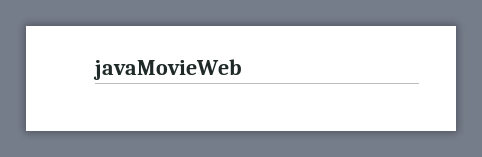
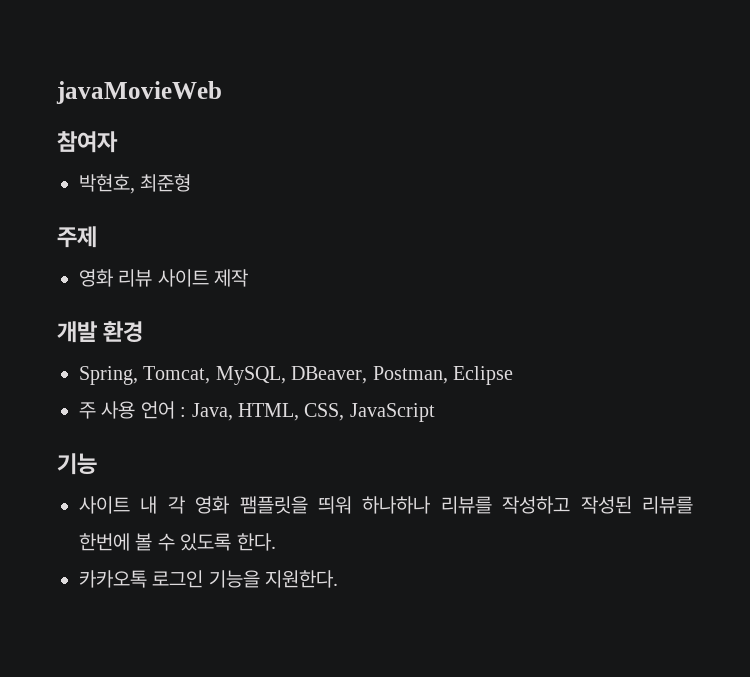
(242, 69) none -> [57,131,118,153] [79,174,192,194] [57,226,97,248] [79,269,249,287] [57,321,144,343] [79,366,513,385] [79,401,435,422] [57,453,97,475] [79,496,693,514] [79,533,276,551] [79,570,339,588] // 참여자 // 박현호, 최준형 // 주제 // 영화 리뷰 사이트 제작 // 개발 환경 // Spring, Tomcat, MySQL, DBeaver, Postman, Eclipse // 주 사용 언어 : Java, HTML, CSS, JavaScript // 기능 // 사이트 내 각 영화 팸플릿을 띄워 하나하나 리뷰를 작성하고 작성된 리뷰를 한번에 볼 수 있도록 한다. // 카카오톡 로그인 기능을 지원한다.

